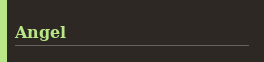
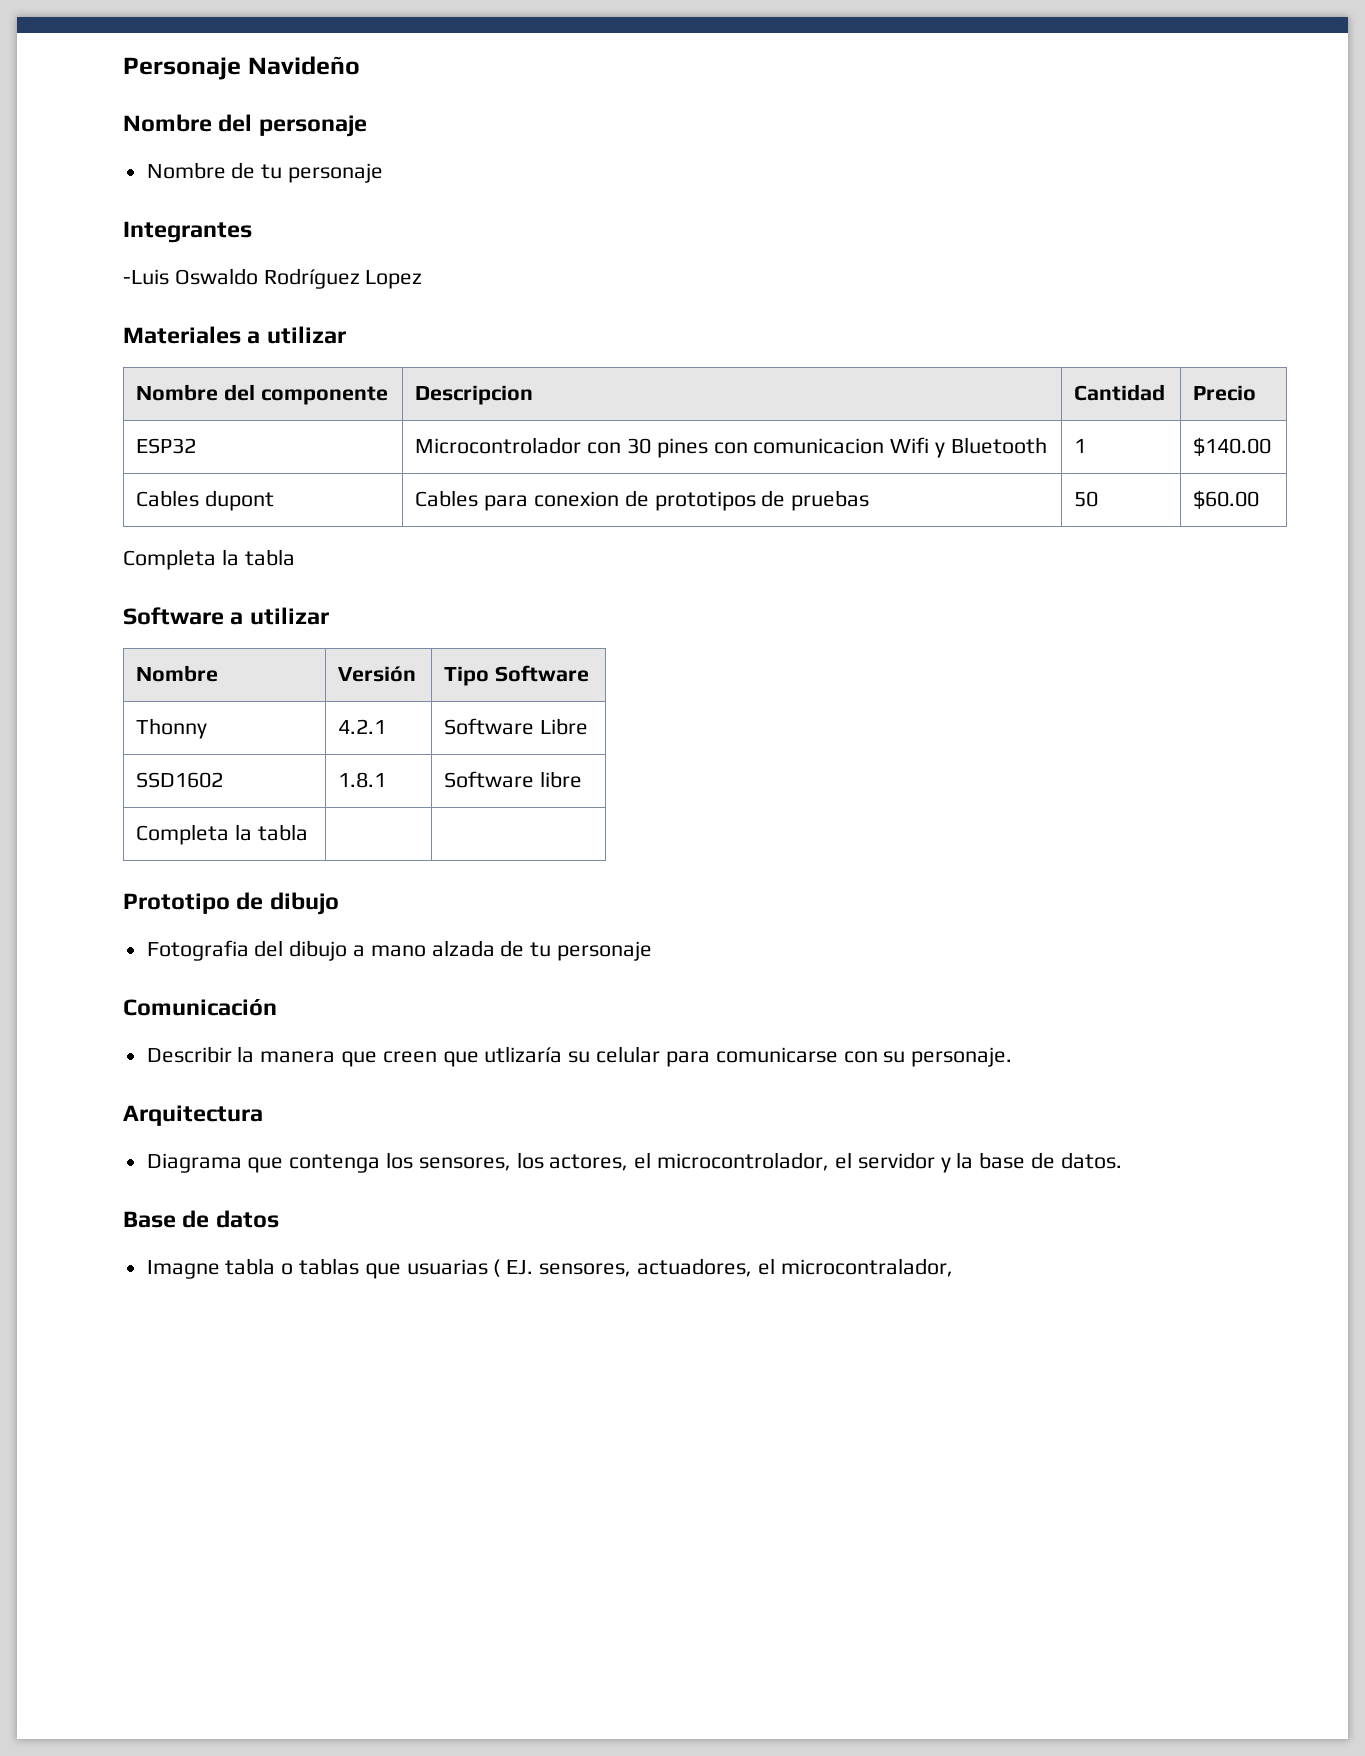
[14,26,66,41] Angel -> [123,56,360,80] [123,114,367,137] [146,162,384,183] [123,221,252,243] [123,268,423,289] [123,326,346,344] [136,384,389,405] [415,385,534,405] [1074,384,1166,401] [1193,385,1257,401] [136,438,197,454] [415,437,1047,458] [1074,439,1087,453] [1193,437,1272,457] [136,490,275,511] [415,490,870,511] [1074,491,1099,507] [1193,490,1260,510] [123,549,295,570] [123,607,329,625] [136,665,219,682] [338,666,417,682] [444,665,590,686] [136,718,208,739] [338,719,387,734] [444,718,589,735] [136,772,224,788] [338,772,387,788] [444,771,583,788] [136,824,309,845] [123,892,339,915] [146,940,653,961] [123,999,277,1016] [146,1046,1013,1067] [123,1105,263,1126] [146,1152,1122,1173] [123,1210,279,1228] [146,1258,953,1279] Personaje Navideño // Nombre del personaje // Nombre de tu personaje // Integrantes // -Luis Oswaldo Rodríguez Lopez // Materiales a utilizar // Nombre del componente | Descripcion | Cantidad | Precio // ESP32 | Microcontrolador con 30 pines con comunicacion Wifi y Bluetooth | 1 | $140.00 // Cables dupont | Cables para conexion de prototipos de pruebas | 50 | $60.00 // Completa la tabla // Software a utilizar // Nombre | Versión | Tipo Software // Thonny | 4.2.1 | Software Libre // SSD1602 | 1.8.1 | Software libre // Completa la tabla | | // Prototipo de dibujo // Fotografia del dibujo a mano alzada de tu personaje // Comunicación // Describir la manera que creen que utlizaría su celular para comunicarse con su personaje. // Arquitectura // Diagrama que contenga los sensores, los actores, el microcontrolador, el servidor y la base de datos. // Base de datos // Imagne tabla o tablas que usuarias ( EJ. sensores, actuadores, el microcontralador,

